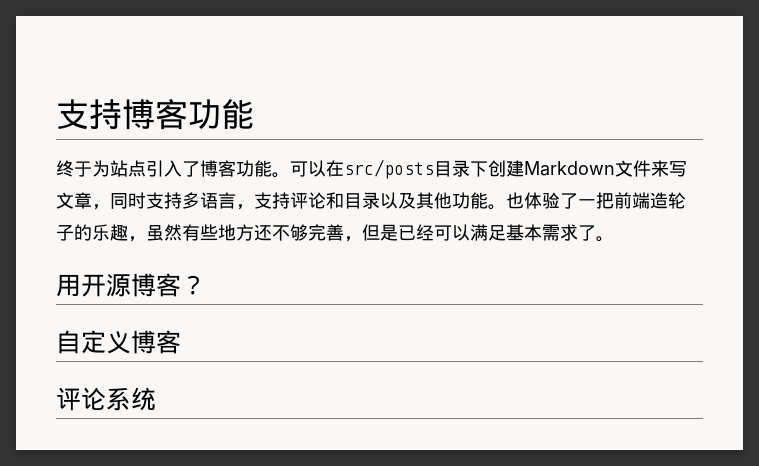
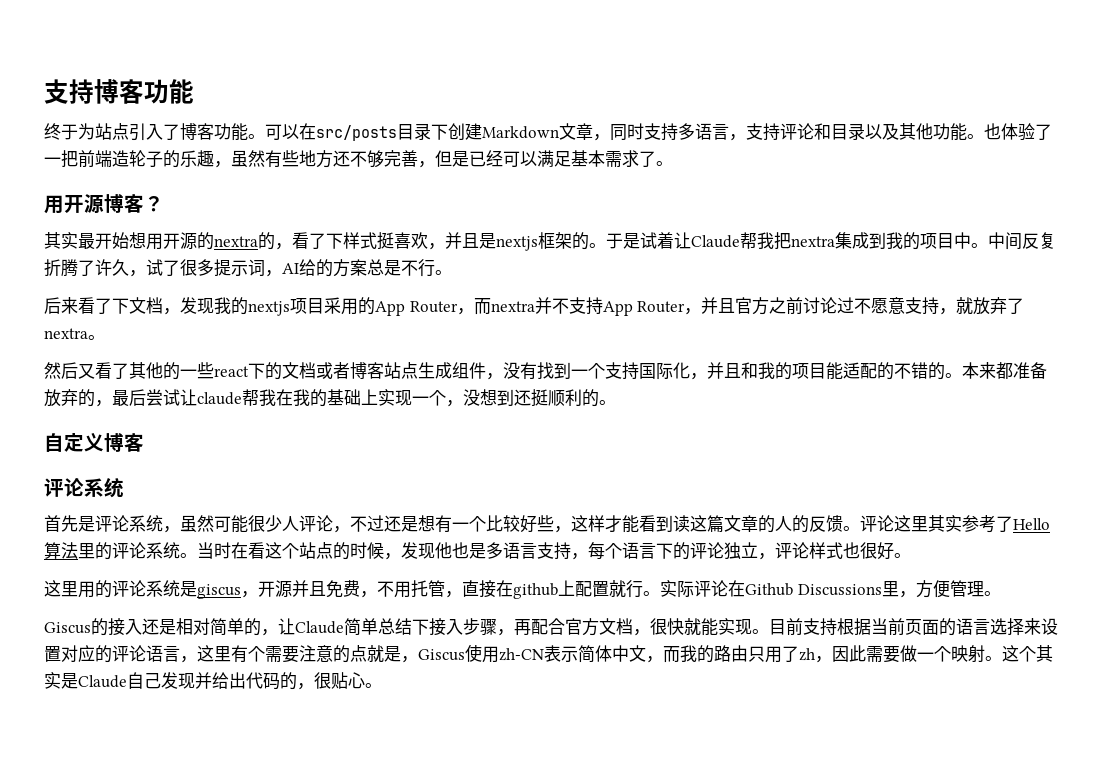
[633,160,687,177] [56,192,74,209] 件来写文 -> (576, 131) none
(206, 285) none -> [44,232,1056,251] [44,259,452,277] [44,297,1025,316] [44,328,105,340] [44,362,1047,380] [44,389,616,407] // 其实最开始想用开源的nextra的，看了下样式挺喜欢，并且是nextjs框架的。于是试着让Claude帮我把nextra集成到我的项目中。中间反复折腾了许久，试了很多提示词，AI给的方案总是不行。 // 后来看了下文档，发现我的nextjs项目采用的App Router，而nextra并不支持App Router，并且官方之前讨论过不愿意支持，就放弃了nextra。 // 然后又看了其他的一些react下的文档或者博客站点生成组件，没有找到一个支持国际化，并且和我的项目能适配的不错的。本来都准备放弃的，最后尝试让claude帮我在我的基础上实现一个，没想到还挺顺利的。
(156, 399) none -> [44,515,1050,533] [44,542,911,560] [44,580,1001,599] [44,618,1058,636] [44,644,1053,663] [44,672,382,690] // 首先是评论系统，虽然可能很少人评论，不过还是想有一个比较好些，这样才能看到读这篇文章的人的反馈。评论这里其实参考了Hello算法里的评论系统。当时在看这个站点的时候，发现他也是多语言支持，每个语言下的评论独立，评论样式也很好。 // 这里用的评论系统是giscus，开源并且免费，不用托管，直接在github上配置就行。实际评论在Github Discussions里，方便管理。 // Giscus的接入还是相对简单的，让Claude简单总结下接入步骤，再配合官方文档，很快就能实现。目前支持根据当前页面的语言选择来设置对应的评论语言，这里有个需要注意的点就是，Giscus使用zh-CN表示简体中文，而我的路由只用了zh，因此需要做一个映射。这个其实是Claude自己发现并给出代码的，很贴心。

